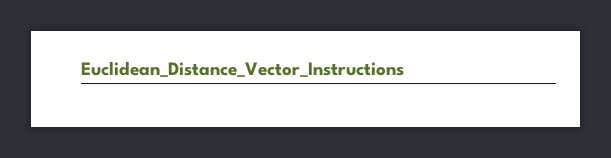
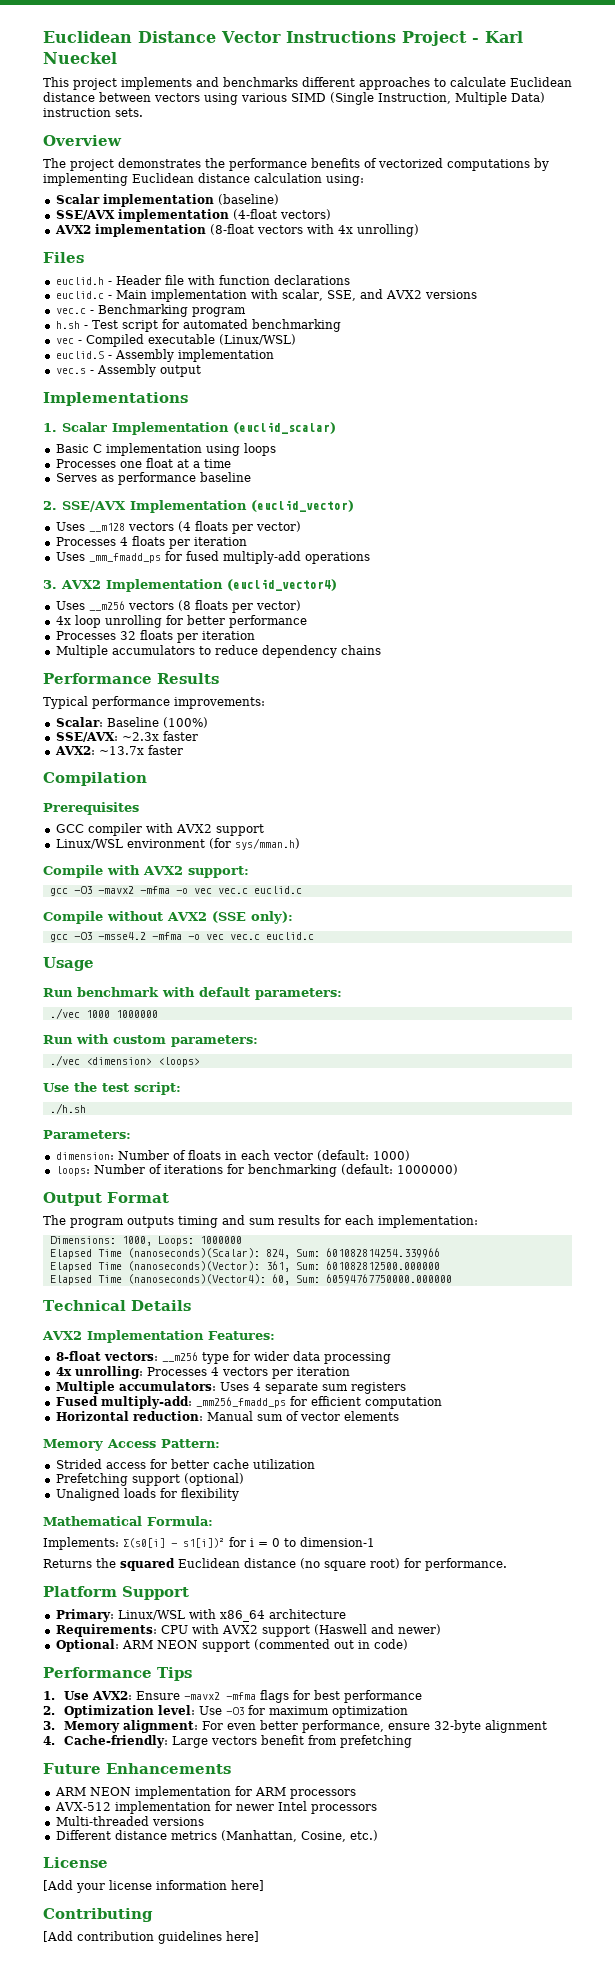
[81,61,404,77] Euclidean_Distance_Vector_Instructions -> [43,31,523,46] [43,52,117,64] [43,77,572,90] [43,92,545,105] [43,108,143,117] [43,135,122,146] [43,158,549,171] [43,173,364,186] [55,194,279,207] [55,209,331,222] [54,224,419,237] [43,252,84,263] [55,275,350,285] [55,289,477,302] [55,304,246,317] [55,319,341,332] [55,334,296,347] [55,349,274,362] [55,364,201,377] [43,392,188,406] [43,422,336,435] [55,443,276,456] [55,458,231,468] [55,472,251,485] [43,500,354,513] [55,521,301,534] [55,536,247,549] [55,551,370,564] [43,579,337,592] [55,600,301,613] [55,615,307,628] [55,630,255,643] [55,645,381,658] [43,673,219,684] [43,696,265,709] [55,717,208,728] [55,731,198,742] [54,745,183,755] [43,772,147,786] [43,802,139,815] [55,823,264,836] [55,838,300,850] [43,865,249,878] [49,886,302,896] [43,911,293,924] [49,932,314,942] [43,957,94,971] [43,987,342,1000] [49,1008,158,1019] [43,1034,258,1047] [49,1055,200,1067] [43,1082,181,1095] [49,1103,86,1114] [43,1130,131,1139] [55,1150,410,1161] [55,1164,458,1177] [43,1192,169,1206] [43,1215,478,1228] [49,1236,242,1246] [49,1248,440,1259] [49,1261,440,1272] [49,1274,452,1285] [43,1300,191,1311] [42,1330,275,1343] [55,1351,391,1364] [55,1366,350,1379] [55,1381,406,1394] [55,1396,442,1409] [55,1411,399,1421] [43,1439,220,1451] [55,1459,315,1469] [55,1473,244,1486] [55,1488,239,1501] [43,1516,213,1526] [43,1537,375,1550] [43,1558,507,1571] [43,1586,189,1600] [55,1609,346,1622] [55,1624,441,1637] [55,1639,408,1652] [43,1667,192,1681] [43,1690,422,1703] [43,1705,408,1718] [43,1720,547,1733] [43,1735,412,1748] [43,1763,231,1774] [54,1786,356,1799] [54,1801,377,1814] [55,1816,204,1826] [55,1830,378,1842] [43,1857,108,1868] [43,1880,264,1893] [43,1908,153,1922] [43,1931,259,1944] Euclidean Distance Vector Instructions Project - Karl Nueckel // This project implements and benchmarks different approaches to calculate Euclidean distance between vectors using various SIMD (Single Instruction, Multiple Data) instruction sets. // Overview // The project demonstrates the performance benefits of vectorized computations by implementing Euclidean distance calculation using: // Scalar implementation (baseline) // SSE/AVX implementation (4-float vectors) // AVX2 implementation (8-float vectors with 4x unrolling) // Files // euclid.h - Header file with function declarations // euclid.c - Main implementation with scalar, SSE, and AVX2 versions // vec.c - Benchmarking program // h.sh - Test script for automated benchmarking // vec - Compiled executable (Linux/WSL) // euclid.S - Assembly implementation // vec.s - Assembly output // Implementations // 1. Scalar Implementation (euclid_scalar) // Basic C implementation using loops // Processes one float at a time // Serves as performance baseline // 2. SSE/AVX Implementation (euclid_vector) // Uses __m128 vectors (4 floats per vector) // Processes 4 floats per iteration // Uses _mm_fmadd_ps for fused multiply-add operations // 3. AVX2 Implementation (euclid_vector4) // Uses __m256 vectors (8 floats per vector) // 4x loop unrolling for better performance // Processes 32 floats per iteration // Multiple accumulators to reduce dependency chains // Performance Results // Typical performance improvements: // Scalar: Baseline (100%) // SSE/AVX: ~2.3x faster // AVX2: ~13.7x faster // Compilation // Prerequisites // GCC compiler with AVX2 support // Linux/WSL environment (for sys/mman.h) // Compile with AVX2 support: // gcc -O3 -mavx2 -mfma -o vec vec.c euclid.c // Compile without AVX2 (SSE only): // gcc -O3 -msse4.2 -mfma -o vec vec.c euclid.c // Usage // Run benchmark with default parameters: // ./vec 1000 1000000 // Run with custom parameters: // ./vec <dimension> <loops> // Use the test script: // ./h.sh // Parameters: // dimension: Number of floats in each vector (default: 1000) // loops: Number of iterations for benchmarking (default: 1000000) // Output Format // The program outputs timing and sum results for each implementation: // Dimensions: 1000, Loops: 1000000 // Elapsed Time (nanoseconds)(Scalar): 824, Sum: 601082814254.339966 // Elapsed Time (nanoseconds)(Vector): 361, Sum: 601082812500.000000 // Elapsed Time (nanoseconds)(Vector4): 60, Sum: 60594767750000.000000 // Technical Details // AVX2 Implementation Features: // 8-float vectors: __m256 type for wider data processing // 4x unrolling: Processes 4 vectors per iteration // Multiple accumulators: Uses 4 separate sum registers // Fused multiply-add: _mm256_fmadd_ps for efficient computation // Horizontal reduction: Manual sum of vector elements // Memory Access Pattern: // Strided access for better cache utilization // Prefetching support (optional) // Unaligned loads for flexibility // Mathematical Formula: // Implements: Σ(s0[i] - s1[i])² for i = 0 to dimension-1 // Returns the squared Euclidean distance (no square root) for performance. // Platform Support // Primary: Linux/WSL with x86_64 architecture // Requirements: CPU with AVX2 support (Haswell and newer) // Optional: ARM NEON support (commented out in code) // Performance Tips // 1. Use AVX2: Ensure -mavx2 -mfma flags for best performance // 2. Optimization level: Use -O3 for maximum optimization // 3. Memory alignment: For even better performance, ensure 32-byte alignment // 4. Cache-friendly: Large vectors benefit from prefetching // Future Enhancements // ARM NEON implementation for ARM processors // AVX-512 implementation for newer Intel processors // Multi-threaded versions // Different distance metrics (Manhattan, Cosine, etc.) // License // [Add your license information here] // Contributing // [Add contribution guidelines here]

